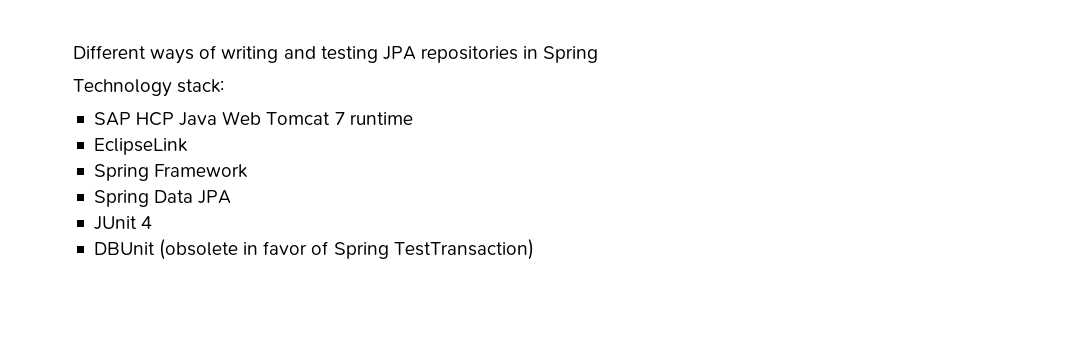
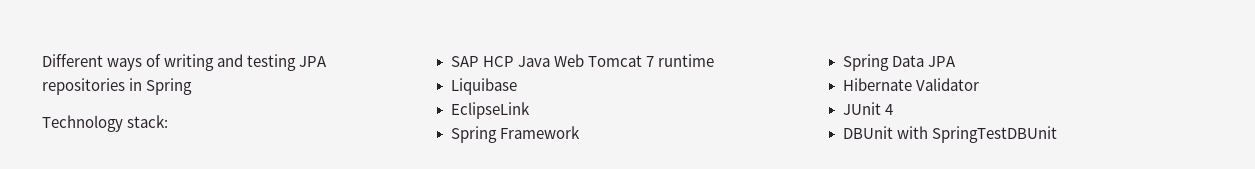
(413, 118) none -> [450,78,517,95] // Liquibase
(232, 197) none -> [842,78,979,91] // Hibernate Validator
[159,239,534,260] (obsolete in favor of Spring TestTransaction) -> [896,126,1057,143] with SpringTestDBUnit

